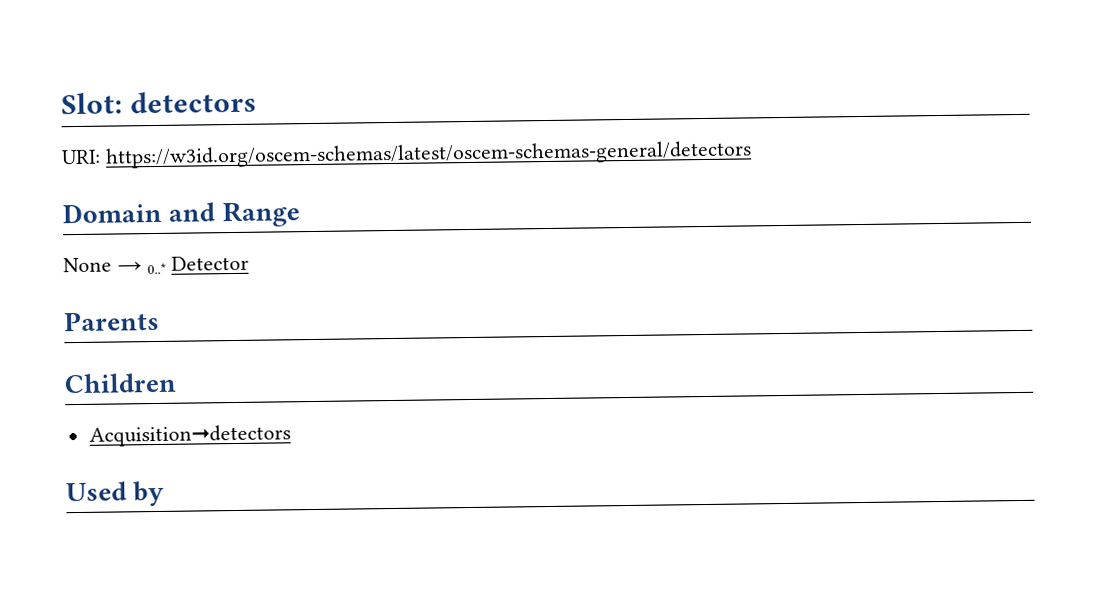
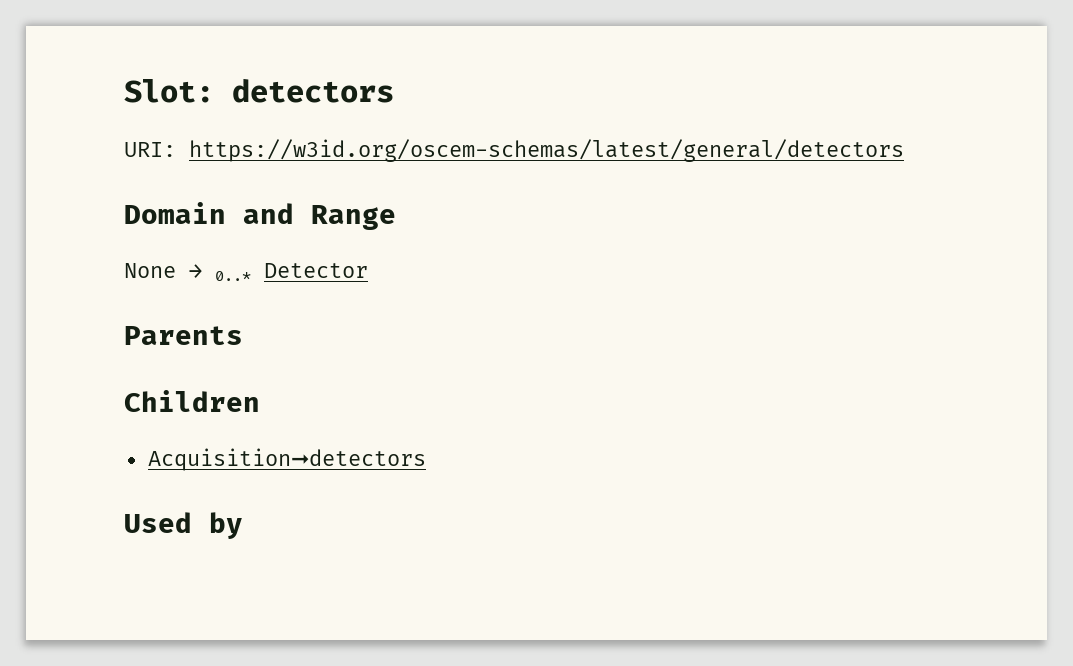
[104,140,752,169] https://w3id.org/oscem-schemas/latest/oscem-schemas-general/detectors -> [189,139,904,162] https://w3id.org/oscem-schemas/latest/general/detectors

